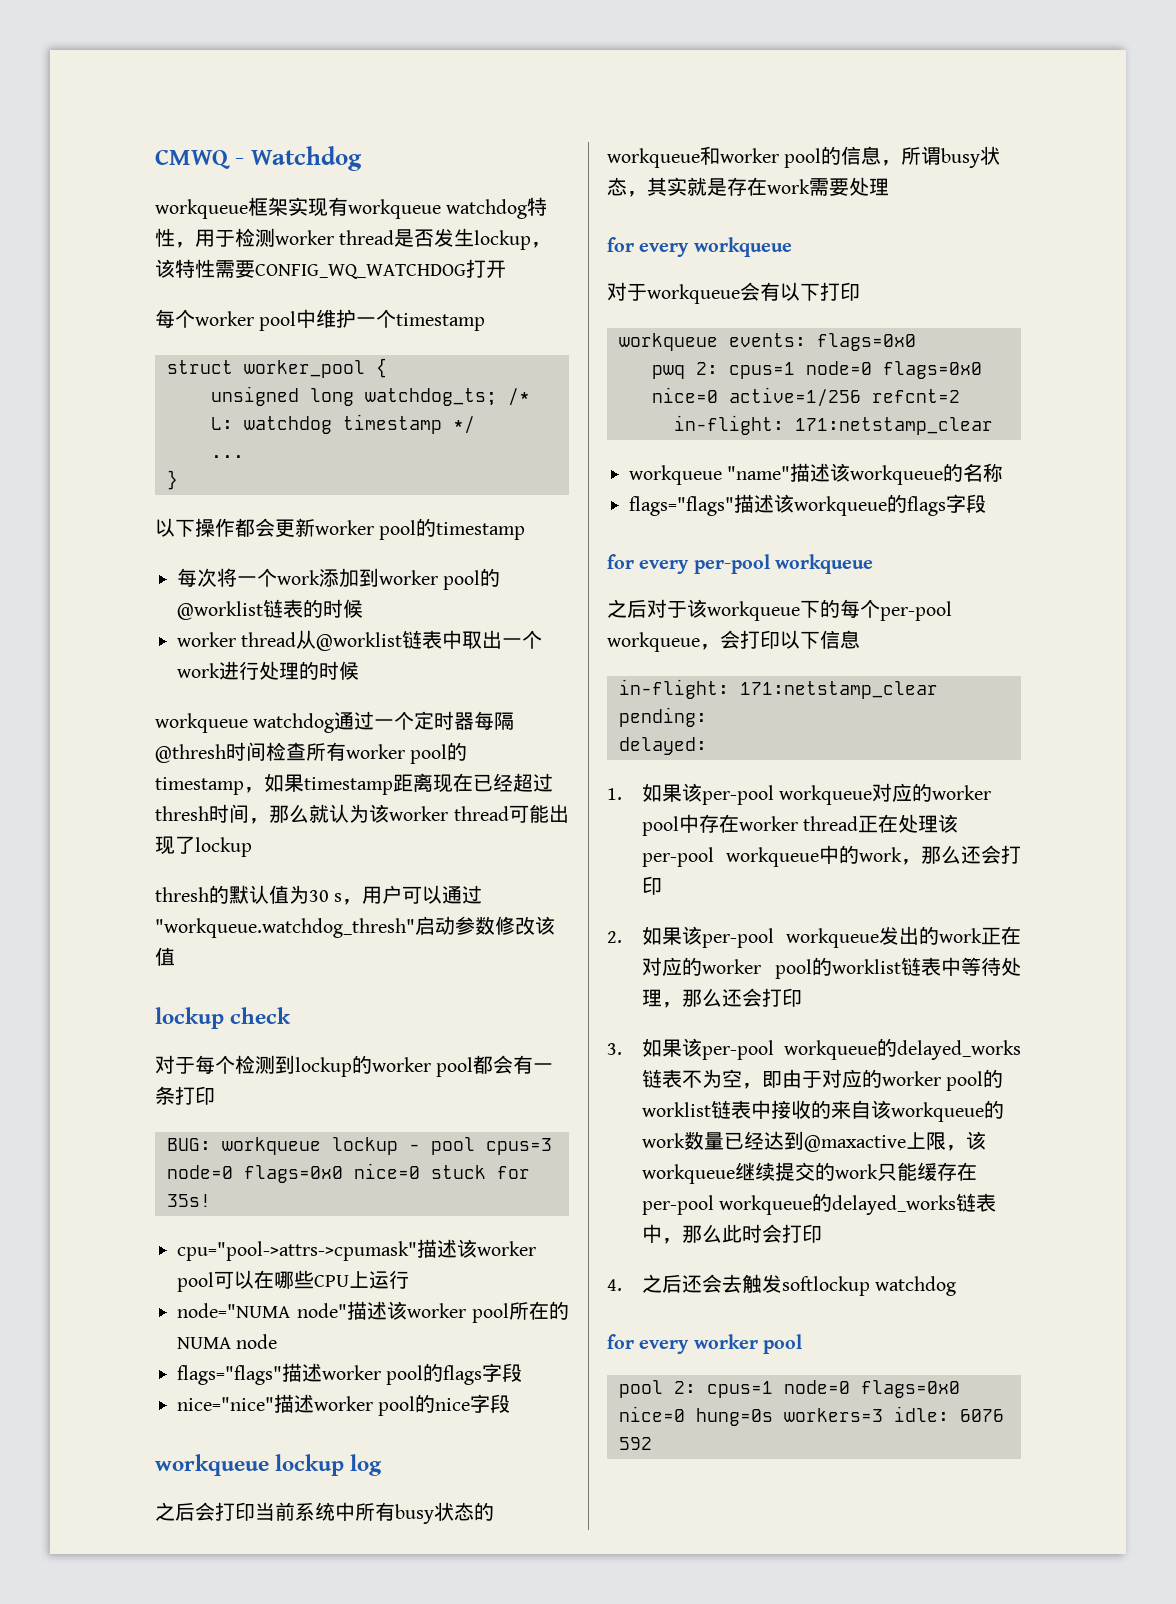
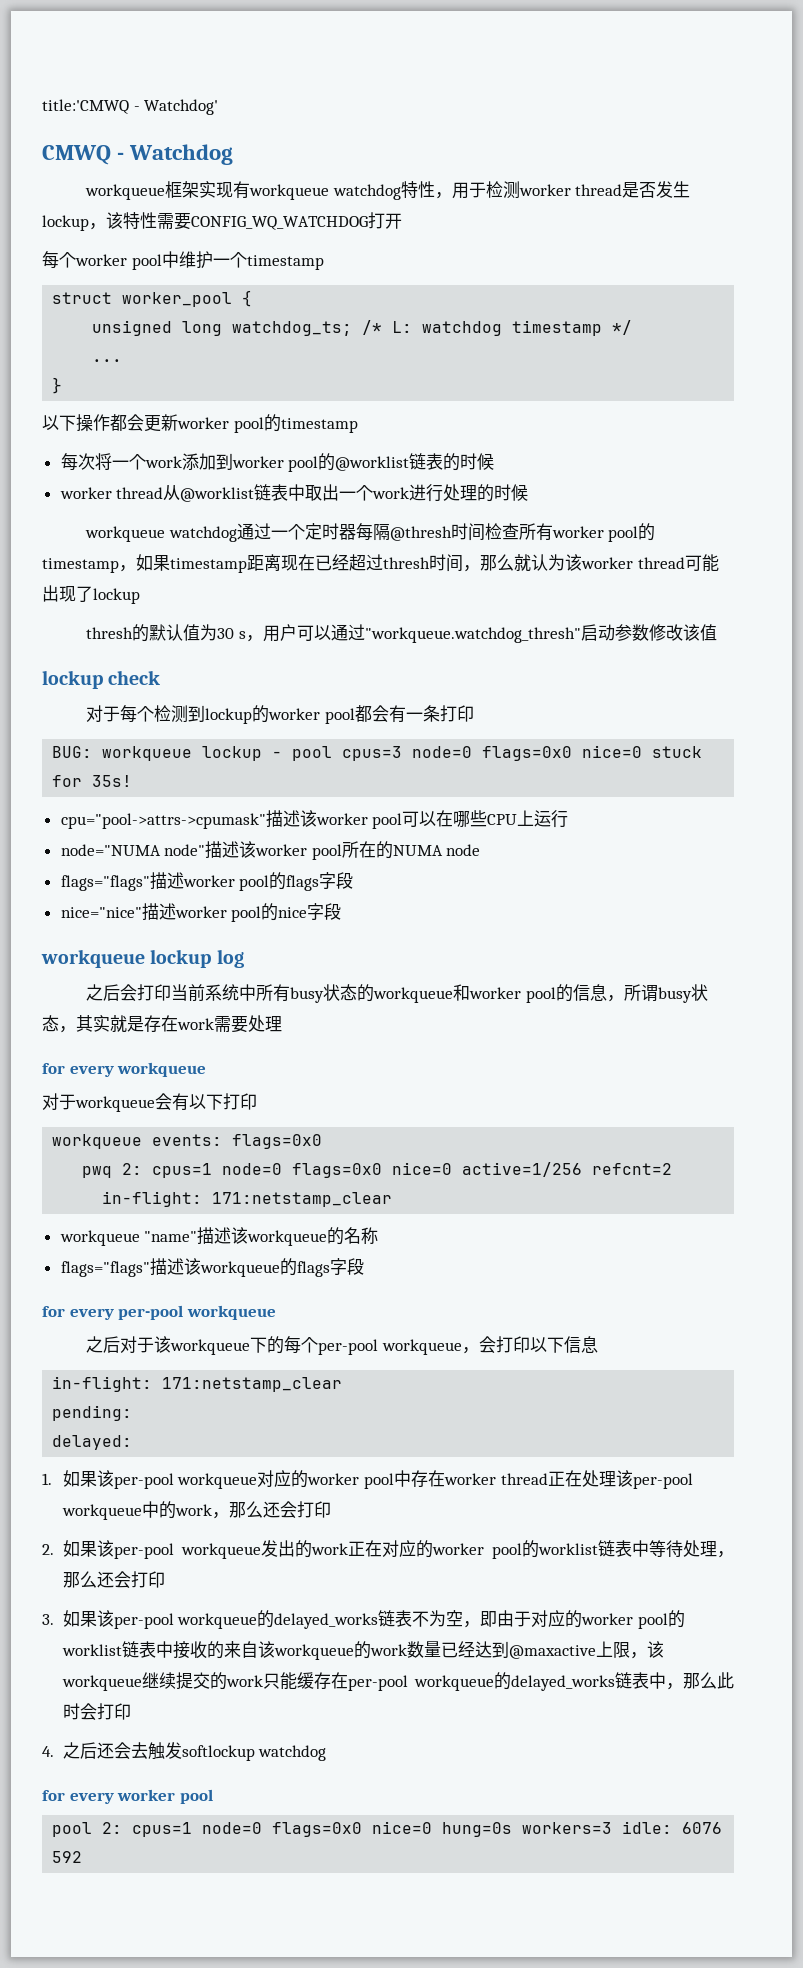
(155, 159) none -> [42,99,219,115] title:'CMWQ - Watchdog' //

